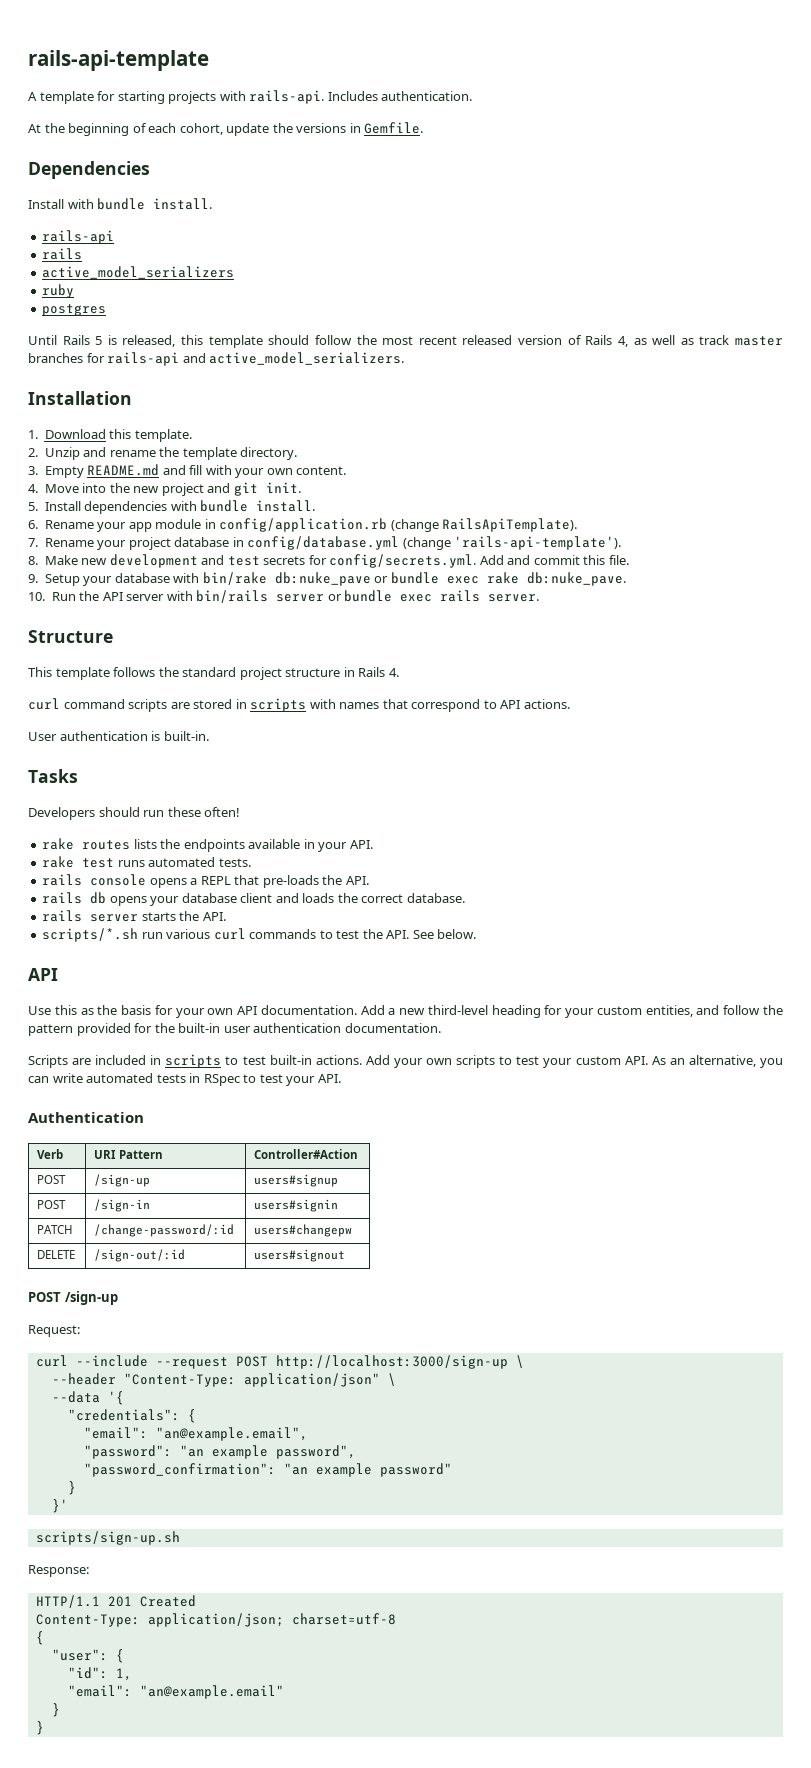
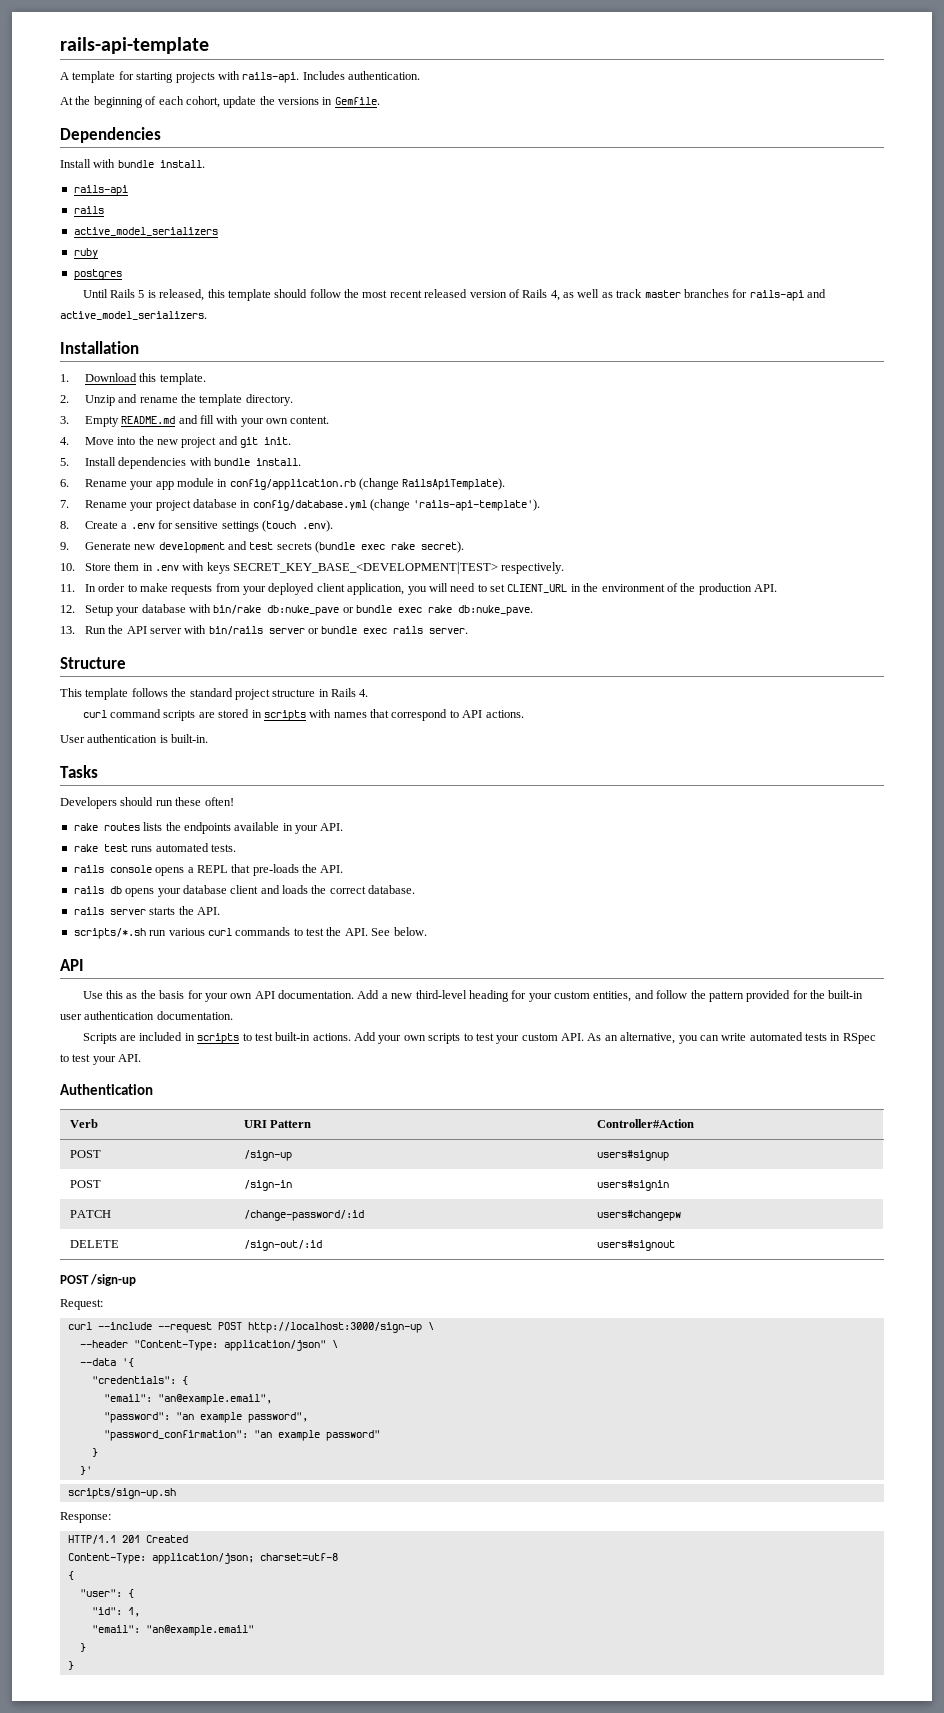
[44,555,78,565] Make -> [84,520,333,532] [60,542,131,550] Create a .env for sensitive settings (touch .env). // 9. Generate
[308,554,629,568] [28,574,38,583] for config/secrets.yml. Add and commit this file. // 9. -> [314,541,464,553] [60,562,565,574] [60,583,777,595] [60,605,75,613] (bundle exec rake secret). // 10. Store them in .env with keys SECRET_KEY_BASE_<DEVELOPMENT|TEST> respectively. // 11. In order to make requests from your deployed client application, you will need to set CLIENT_URL in the environment of the production API. // 12.
[28,592,45,601] 10. -> [60,626,75,634] 13.

